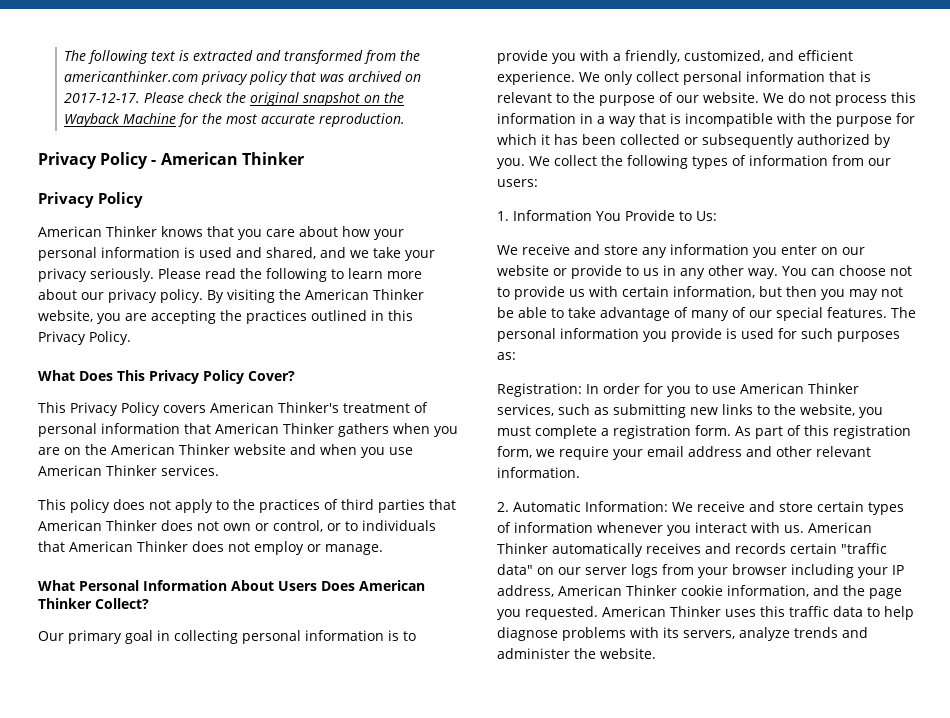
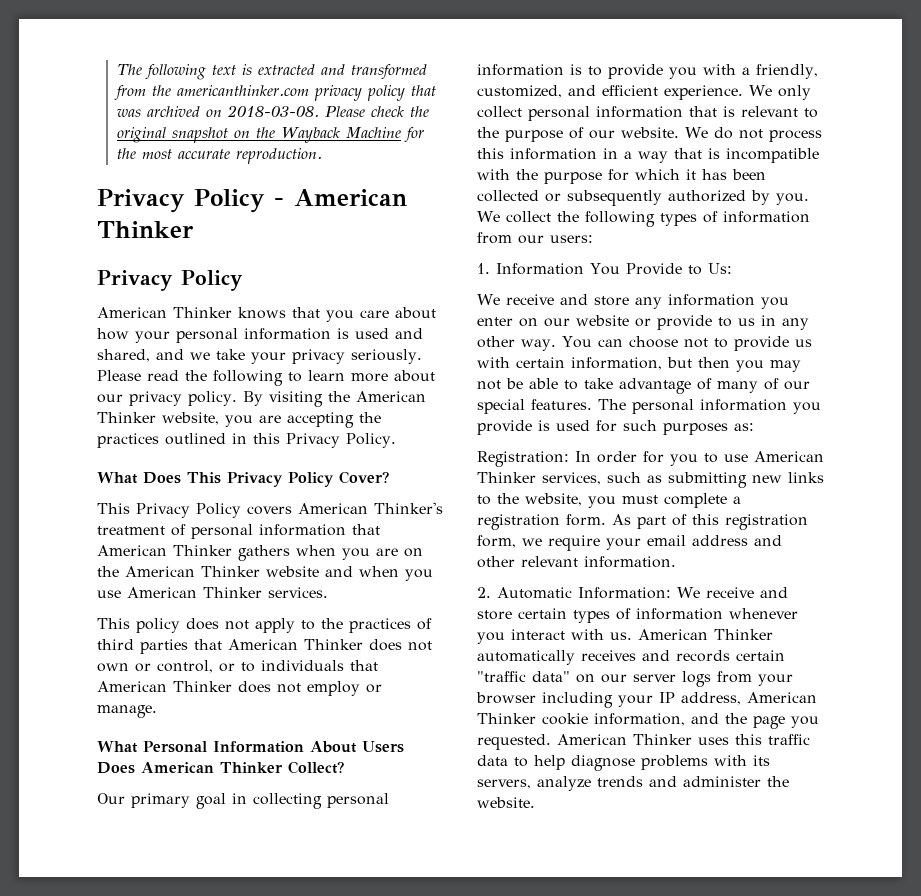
[64,93,141,103] 2017-12-17. -> [226,105,319,117] 2018-03-08.

